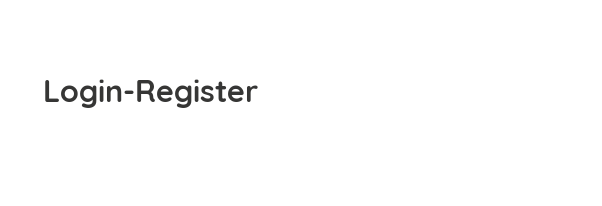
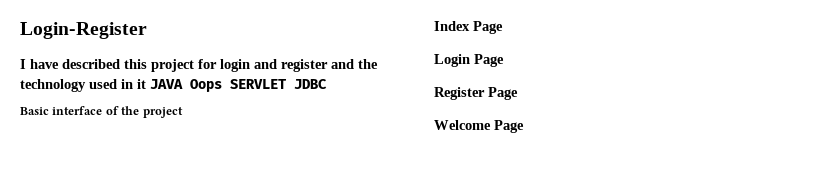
(258, 93) none -> [20,59,378,72] [20,79,327,92] [20,106,183,118] [434,21,503,34] [434,54,504,67] [434,87,518,100] [434,120,524,133] // I have described this project for login and register and the technology used in it JAVA Oops SERVLET JDBC // Basic interface of the project // Index Page // Login Page // Register Page // Welcome Page

